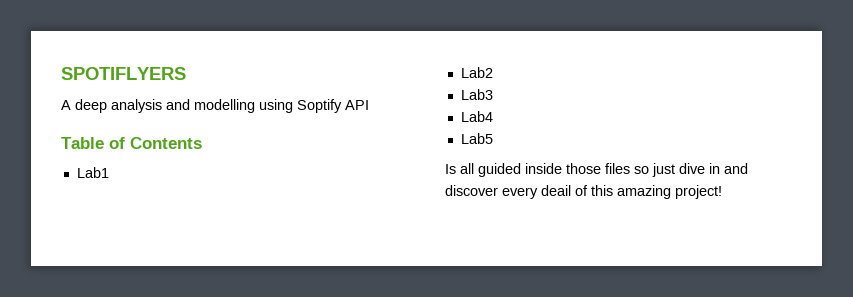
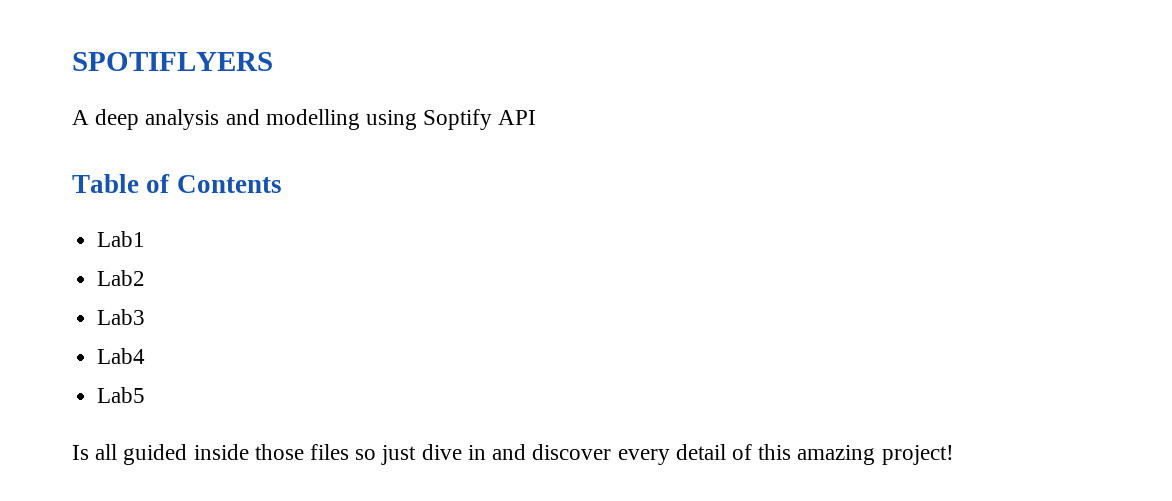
[541,185,571,196] deail -> [675,444,726,460] detail

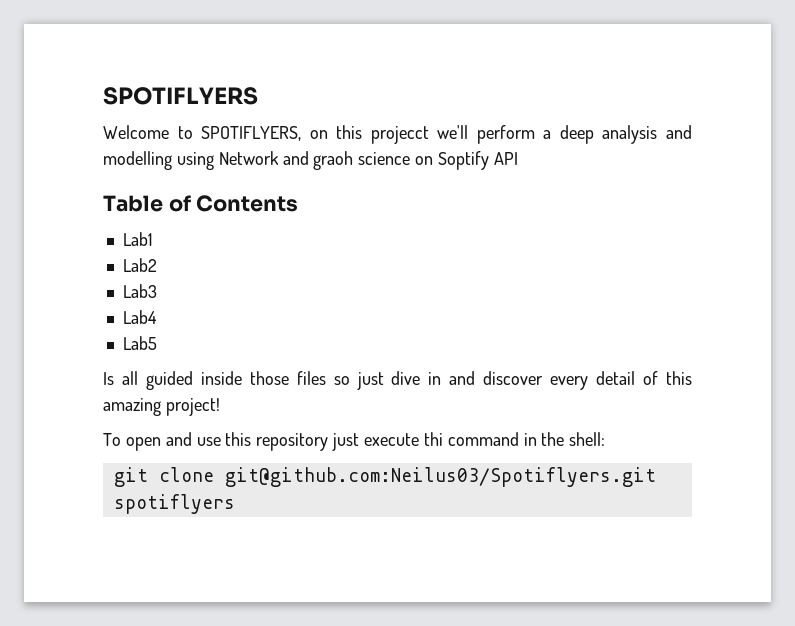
[72,110,89,125] A -> [103,125,552,144] Welcome to SPOTIFLYERS, on this projecct we'll perform a
(418, 120) none -> [218,151,434,170] Network and graoh science on
(954, 455) none -> [103,432,606,451] [113,467,656,487] [113,494,235,514] // To open and use this repository just execute thi command in the shell: // git clone git@github.com:Neilus03/Spotiflyers.git spotiflyers

